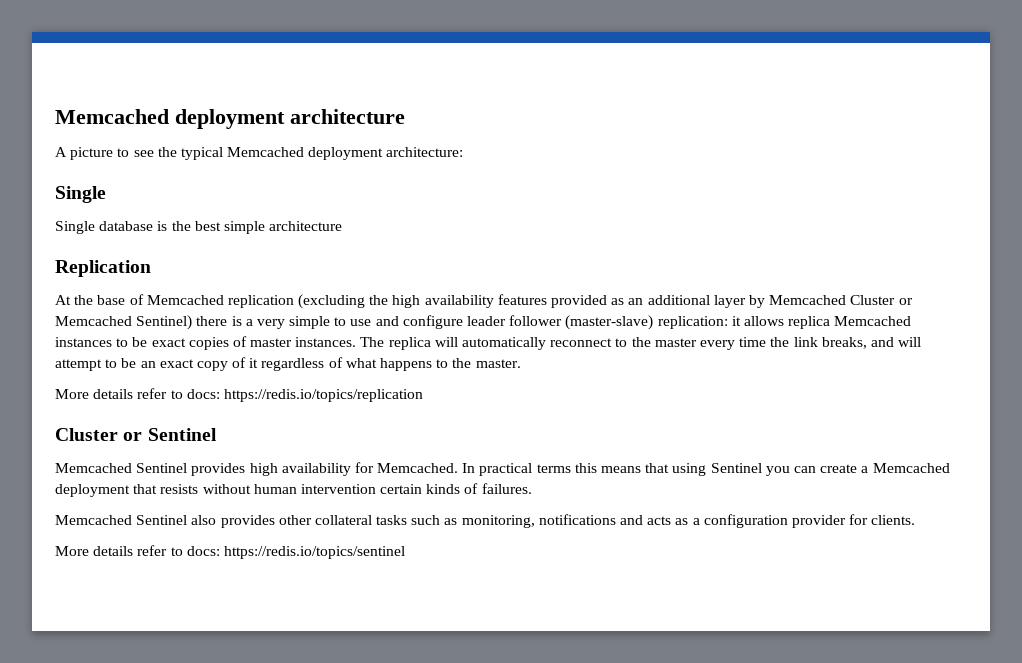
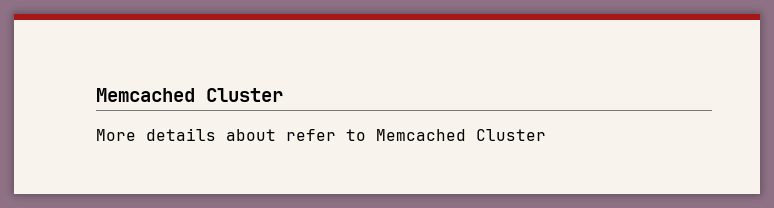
[55,109,405,129] [55,147,464,160] [55,186,106,203] [55,221,343,234] [55,260,151,277] [55,294,913,309] [55,315,912,330] [55,336,922,350] [55,357,521,371] [55,388,423,402] [55,428,217,441] [55,462,950,476] [55,483,532,497] [55,514,916,528] [55,545,405,559] Memcached deployment architecture // A picture to see the typical Memcached deployment architecture: // Single // Single database is the best simple architecture // Replication // At the base of Memcached replication (excluding the high availability features provided as an additional layer by Memcached Cluster or Memcached Sentinel) there is a very simple to use and configure leader follower (master-slave) replication: it allows replica Memcached instances to be exact copies of master instances. The replica will automatically reconnect to the master every time the link breaks, and will attempt to be an exact copy of it regardless of what happens to the master. // More details refer to docs: https://redis.io/topics/replication // Cluster or Sentinel // Memcached Sentinel provides high availability for Memcached. In practical terms this means that using Sentinel you can create a Memcached deployment that resists without human intervention certain kinds of failures. // Memcached Sentinel also provides other collateral tasks such as monitoring, notifications and acts as a configuration provider for clients. // More details refer to docs: https://redis.io/topics/sentinel -> [96,88,283,102] [96,128,546,141] Memcached Cluster // More details about refer to Memcached Cluster

